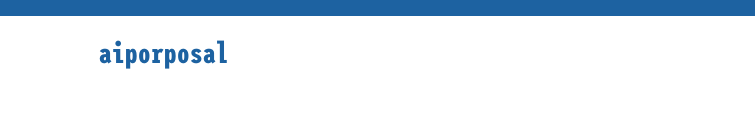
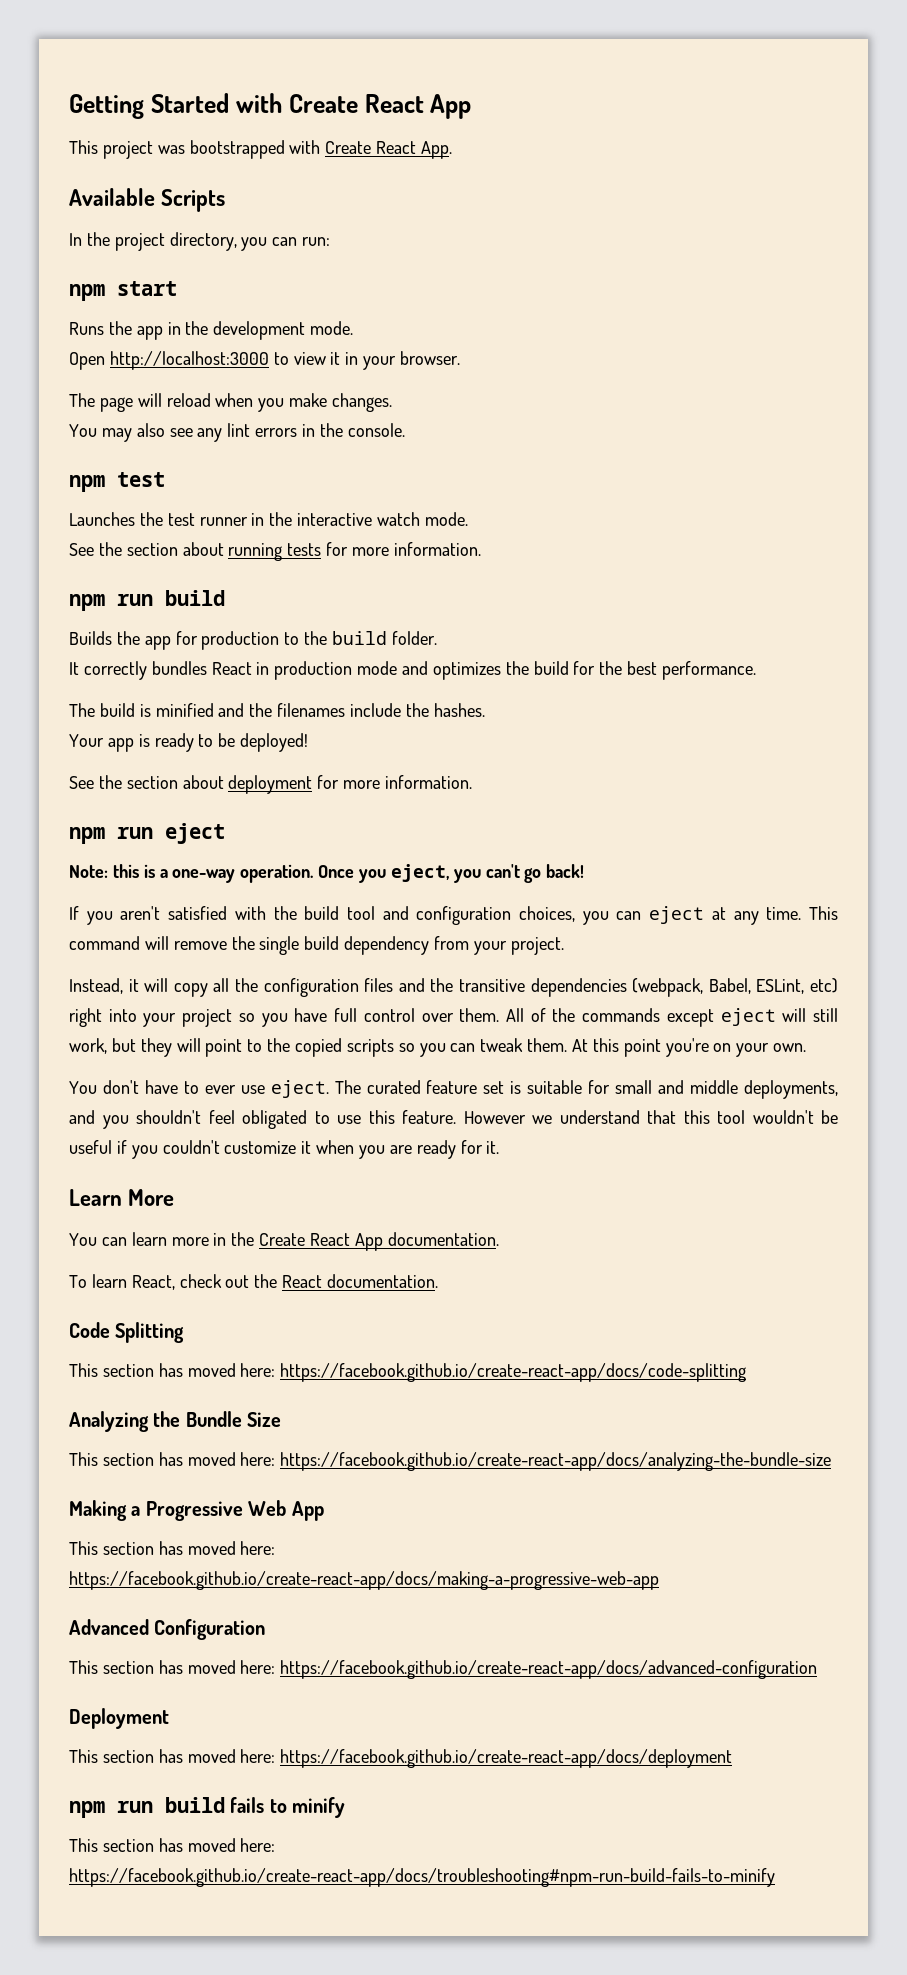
[99,40,229,69] aiporposal -> [69,93,472,119] [69,140,453,159] [69,188,226,212] [69,232,331,251] [69,281,177,301] [69,321,354,340] [69,351,460,370] [69,393,393,412] [69,423,405,442] [69,472,165,492] [69,512,468,526] [69,542,481,561] [69,590,225,611] [69,631,437,650] [69,661,757,680] [69,703,485,717] [69,733,309,752] [69,775,473,794] [69,823,225,844] [69,864,585,883] [69,906,839,925] [69,936,564,955] [69,978,839,997] [69,1008,838,1027] [69,1038,807,1057] [69,1080,838,1099] [69,1110,838,1129] [69,1140,500,1159] [69,1189,175,1206] [69,1232,499,1251] [69,1274,439,1290] [69,1322,185,1343] [69,1363,747,1382] [69,1411,282,1432] [69,1452,832,1471] [69,1500,324,1521] [69,1541,276,1555] [69,1571,659,1590] [69,1619,266,1640] [69,1660,818,1679] [69,1708,169,1729] [69,1749,733,1768] [69,1797,346,1818] [69,1838,276,1852] [69,1868,775,1887] Getting Started with Create React App // This project was bootstrapped with Create React App. // Available Scripts // In the project directory, you can run: // npm start // Runs the app in the development mode. // Open http://localhost:3000 to view it in your browser. // The page will reload when you make changes. // You may also see any lint errors in the console. // npm test // Launches the test runner in the interactive watch mode. // See the section about running tests for more information. // npm run build // Builds the app for production to the build folder. // It correctly bundles React in production mode and optimizes the build for the best performance. // The build is minified and the filenames include the hashes. // Your app is ready to be deployed! // See the section about deployment for more information. // npm run eject // Note: this is a one-way operation. Once you eject, you can't go back! // If you aren't satisfied with the build tool and configuration choices, you can eject at any time. This command will remove the single build dependency from your project. // Instead, it will copy all the configuration files and the transitive dependencies (webpack, Babel, ESLint, etc) right into your project so you have full control over them. All of the commands except eject will still work, but they will point to the copied scripts so you can tweak them. At this point you're on your own. // You don't have to ever use eject. The curated feature set is suitable for small and middle deployments, and you shouldn't feel obligated to use this feature. However we understand that this tool wouldn't be useful if you couldn't customize it when you are ready for it. // Learn More // You can learn more in the Create React App documentation. // To learn React, check out the React documentation. // Code Splitting // This section has moved here: https://facebook.github.io/create-react-app/docs/code-splitting // Analyzing the Bundle Size // This section has moved here: https://facebook.github.io/create-react-app/docs/analyzing-the-bundle-size // Making a Progressive Web App // This section has moved here: https://facebook.github.io/create-react-app/docs/making-a-progressive-web-app // Advanced Configuration // This section has moved here: https://facebook.github.io/create-react-app/docs/advanced-configuration // Deployment // This section has moved here: https://facebook.github.io/create-react-app/docs/deployment // npm run build fails to minify // This section has moved here: https://facebook.github.io/create-react-app/docs/troubleshooting#npm-run-build-fails-to-minify

